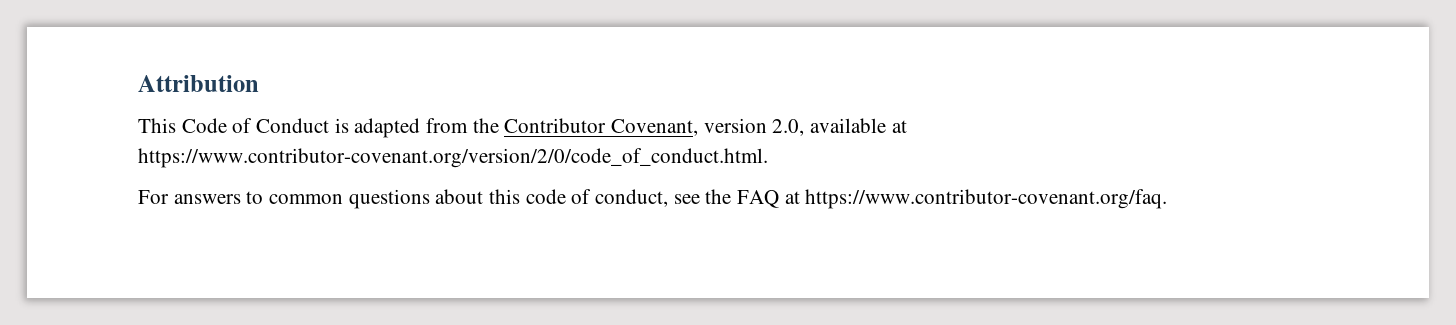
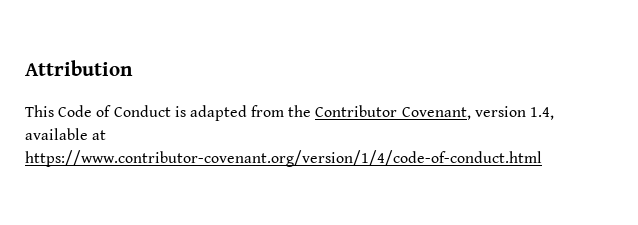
[772,119,805,136] 2.0, -> [530,107,555,120] 1.4,
[138,148,768,168] [138,189,1168,209] https://www.contributor-covenant.org/version/2/0/code_of_conduct.html. // For answers to common questions about this code of conduct, see the FAQ at https://www.contributor-covenant.org/faq. -> [25,150,542,167] https://www.contributor-covenant.org/version/1/4/code-of-conduct.html

